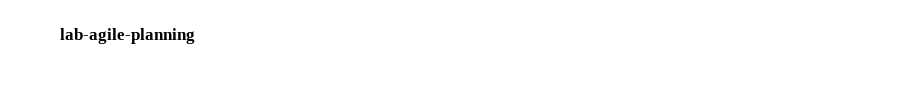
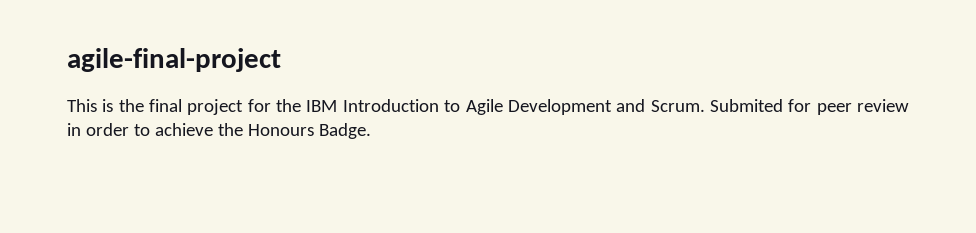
[60,28,195,44] lab-agile-planning -> [67,48,281,72] [67,99,910,115] [67,123,371,139] agile-final-project // This is the final project for the IBM Introduction to Agile Development and Scrum. Submited for peer review in order to achieve the Honours Badge.

